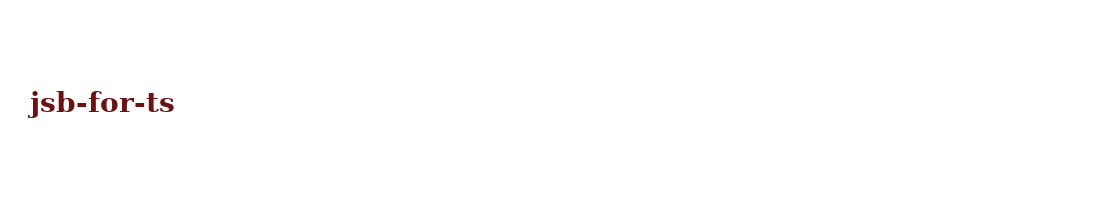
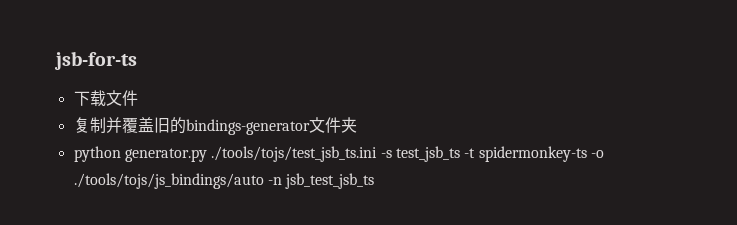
(175, 104) none -> [73,90,138,107] [73,117,357,135] [73,146,604,162] [73,173,375,189] // 下载文件 // 复制并覆盖旧的bindings-generator文件夹 // python generator.py ./tools/tojs/test_jsb_ts.ini -s test_jsb_ts -t spidermonkey-ts -o ./tools/tojs/js_bindings/auto -n jsb_test_jsb_ts

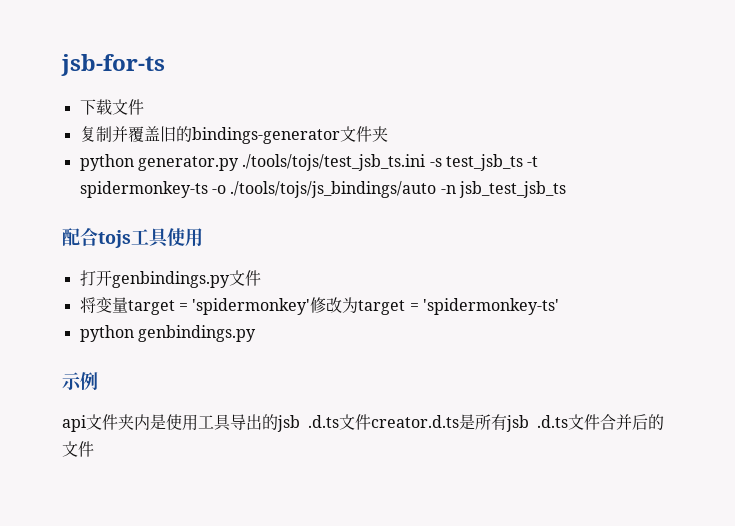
(375, 181) none -> [62,228,203,248] [79,270,261,288] [79,297,559,315] [79,325,256,342] [62,372,98,390] [62,414,664,432] [62,441,94,457] // 配合tojs工具使用 // 打开genbindings.py文件 // 将变量target = 'spidermonkey'修改为target = 'spidermonkey-ts' // python genbindings.py // 示例 // api文件夹内是使用工具导出的jsb .d.ts文件creator.d.ts是所有jsb .d.ts文件合并后的文件

